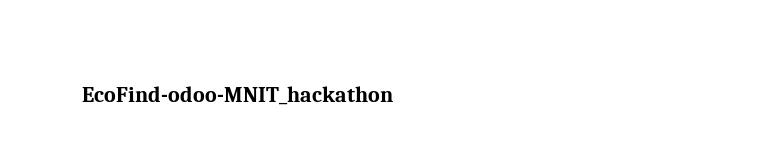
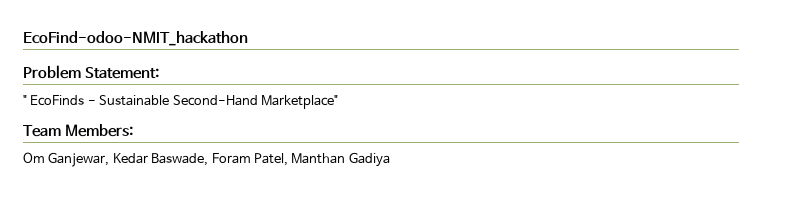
[82,86,393,105] EcoFind-odoo-MNIT_hackathon -> [23,31,248,46] [23,65,159,79] [23,95,338,109] [23,124,133,137] [23,152,390,167] EcoFind-odoo-NMIT_hackathon // Problem Statement: // " EcoFinds - Sustainable Second-Hand Marketplace" // Team Members: // Om Ganjewar, Kedar Baswade, Foram Patel, Manthan Gadiya

